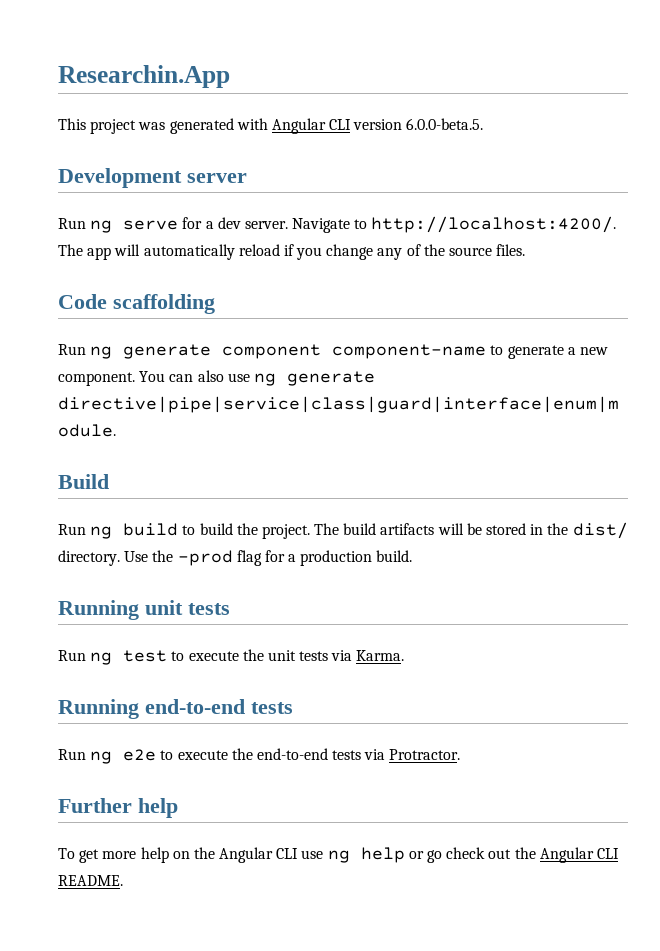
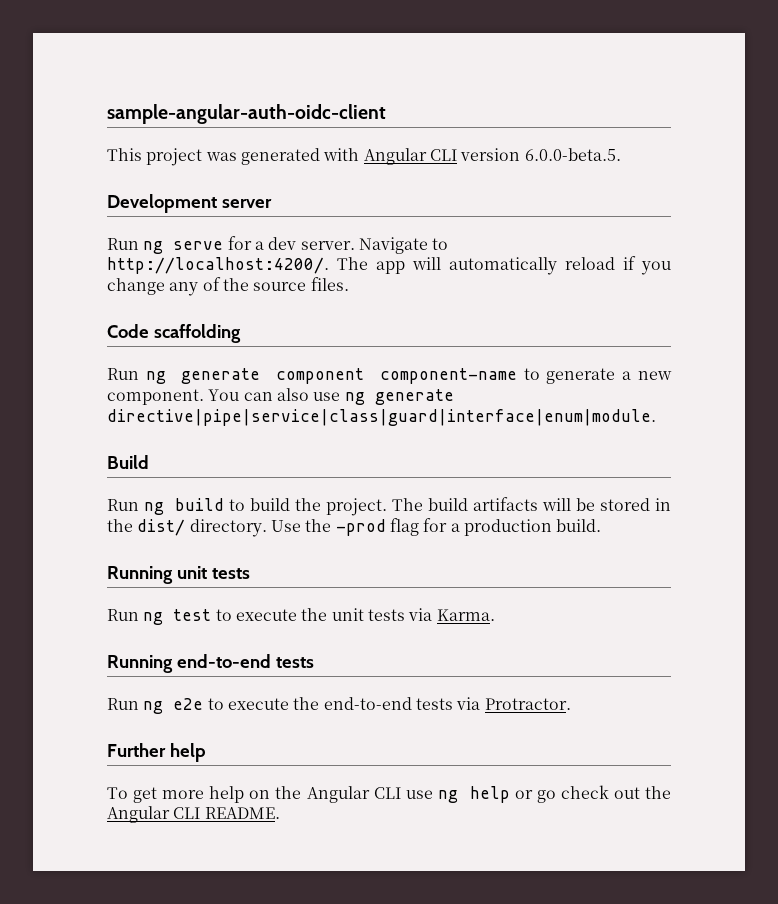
[58,65,230,88] Researchin.App -> [107,104,386,124] sample-angular-auth-oidc-client

